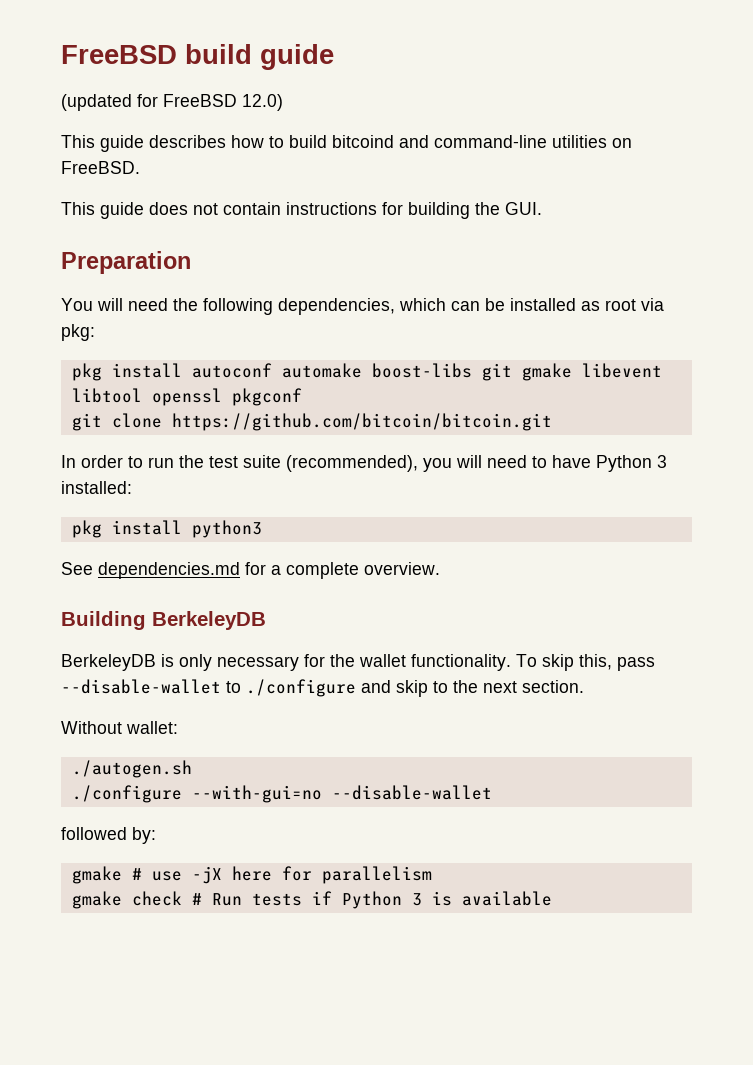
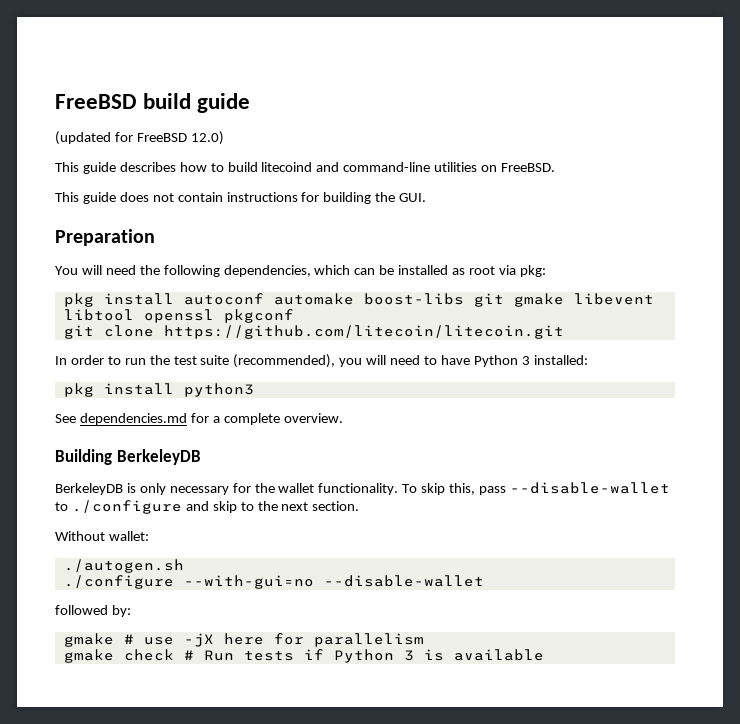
[332,135,394,148] bitcoind -> [261,162,313,172] litecoind
[171,413,552,431] https://github.com/bitcoin/bitcoin.git -> [163,325,564,339] https://github.com/litecoin/litecoin.git

